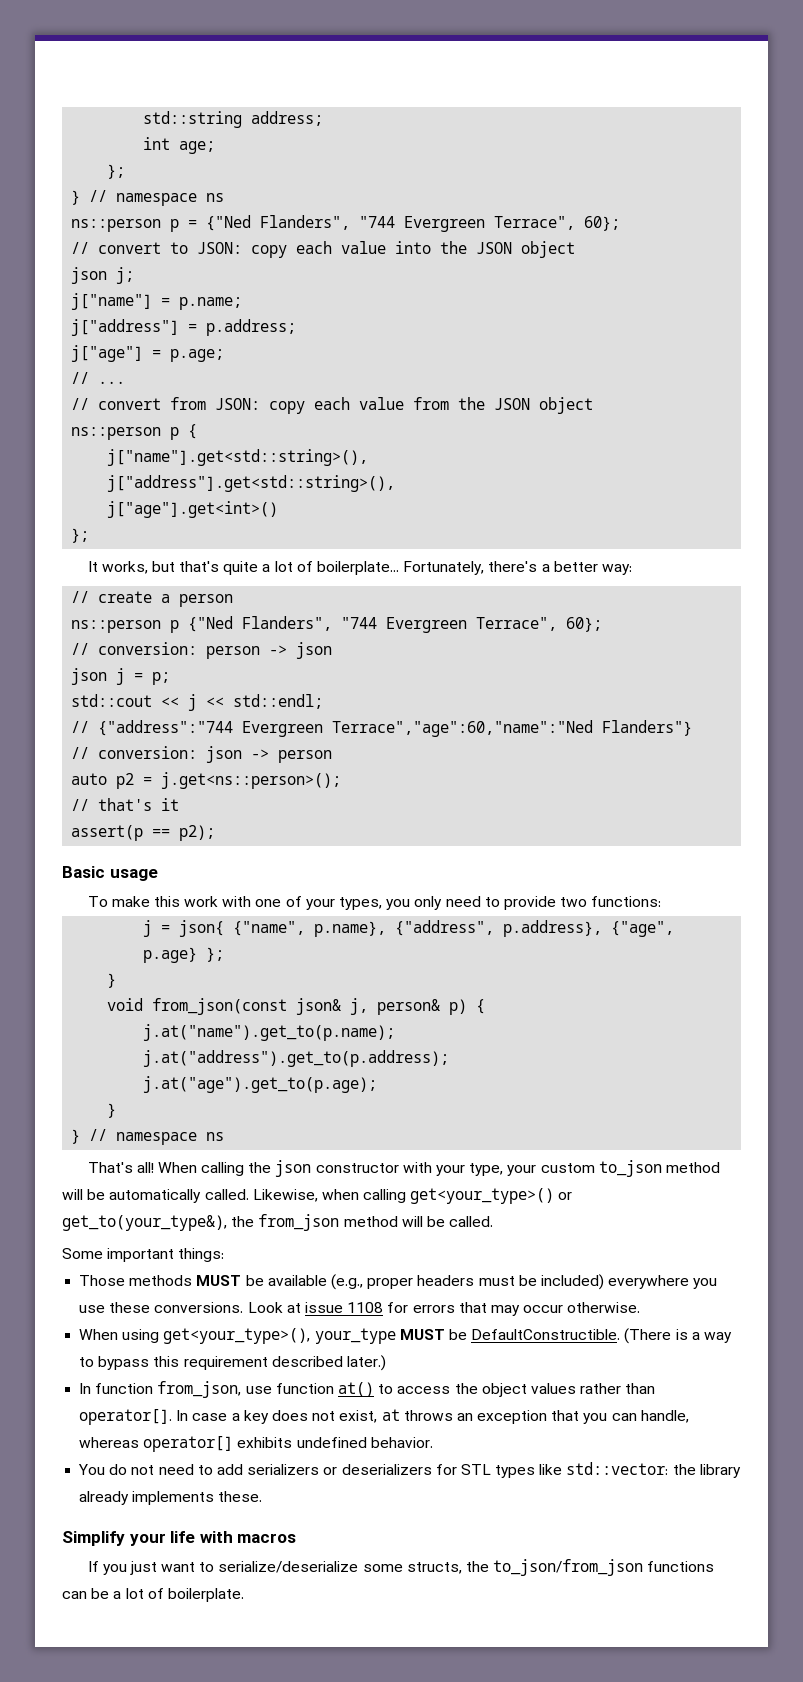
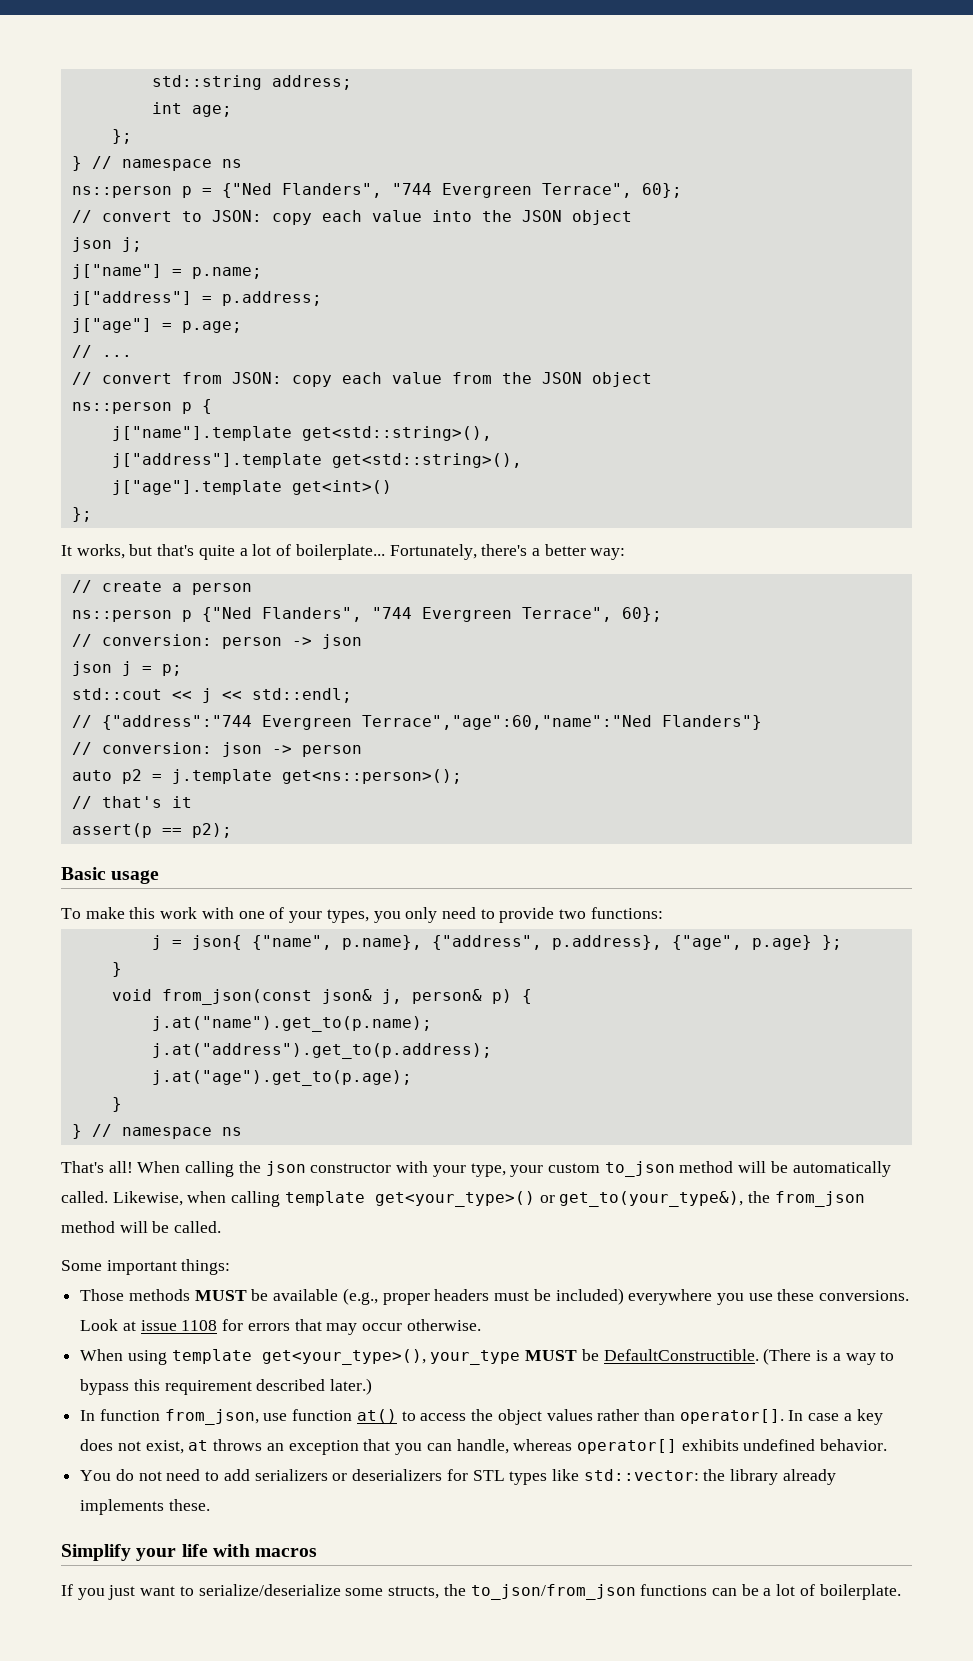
[107,449,369,466] [107,475,396,492] [107,501,279,518] j["name"].get<std::string>(), // j["address"].get<std::string>(), // j["age"].get<int>() -> [111,426,492,441] [111,453,522,468] [111,480,392,495] j["name"].template get<std::string>(), // j["address"].template get<std::string>(), // j["age"].template get<int>()
[161,772,342,789] j.get<ns::person>(); -> [171,769,462,784] j.template get<ns::person>();
(407, 1196) none -> [284,1191,365,1206] template
(160, 1336) none -> [171,1349,252,1364] template

